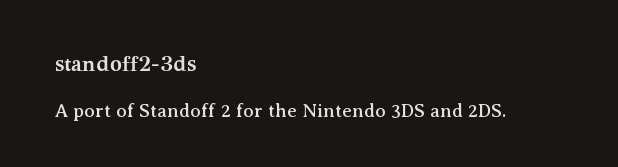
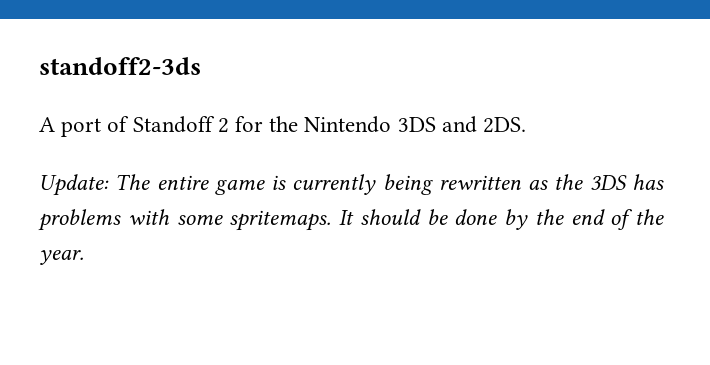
(507, 110) none -> [39,174,664,196] [38,209,664,231] [39,250,84,265] // Update: The entire game is currently being rewritten as the 3DS has problems with some spritemaps. It should be done by the end of the year.

